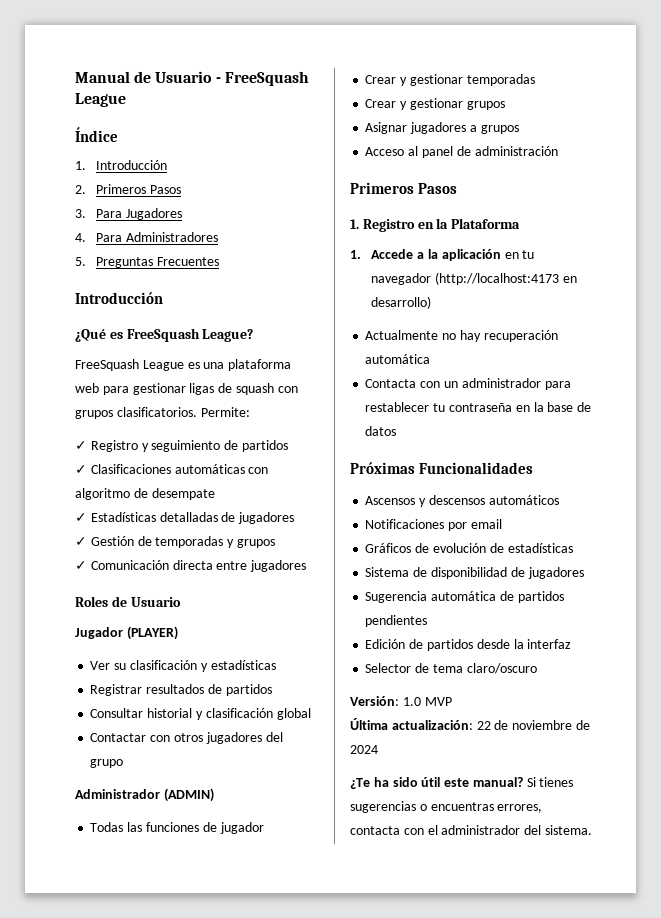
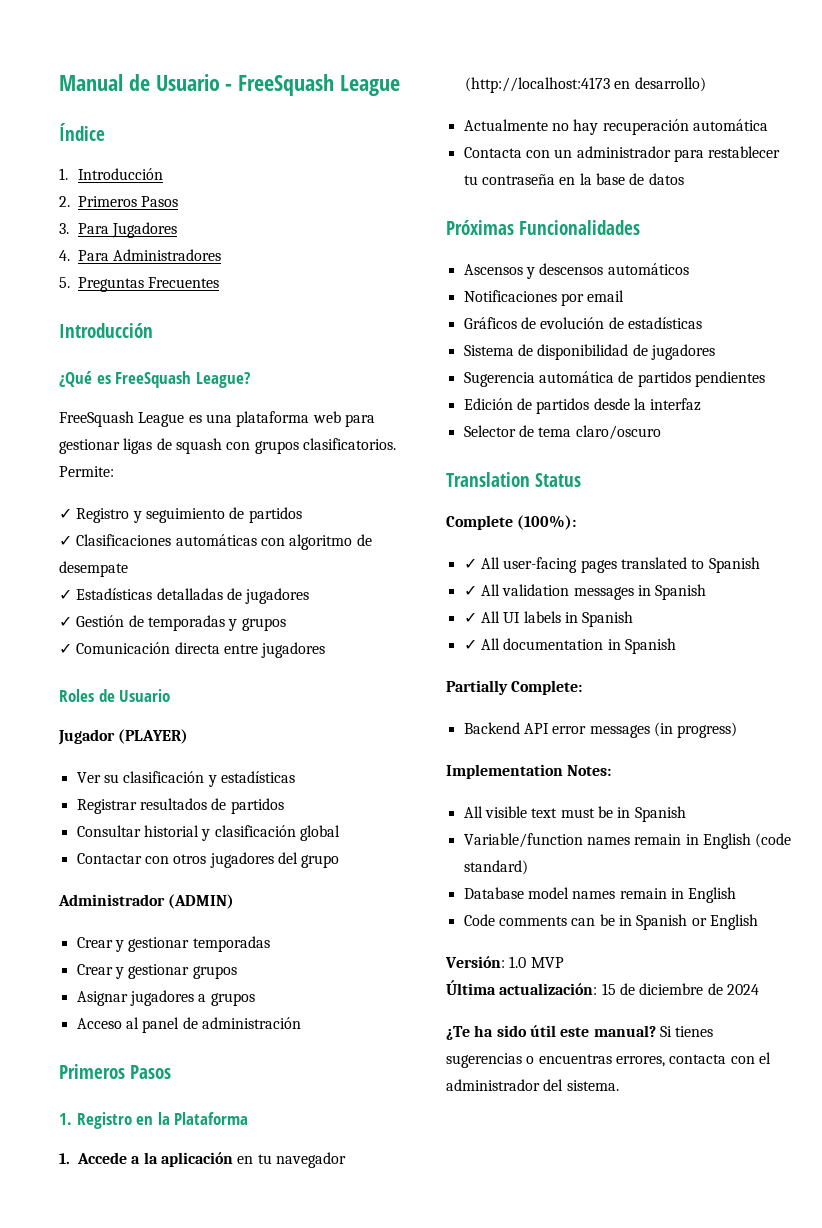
[90,822,264,834] // Todas las funciones de jugador -> (235, 901) none
(537, 668) none -> [446,472,582,487] [446,515,577,530] [463,557,760,573] [463,584,707,600] [463,611,634,627] [463,638,676,654] [446,680,583,695] [463,722,738,738] [446,764,612,779] [463,806,686,822] [463,833,792,849] [463,860,528,875] [463,887,737,903] [463,914,758,930] // Translation Status // Complete (100%): // ✓ All user-facing pages translated to Spanish // ✓ All validation messages in Spanish // ✓ All UI labels in Spanish // ✓ All documentation in Spanish // Partially Complete: // Backend API error messages (in progress) // Implementation Notes: // All visible text must be in Spanish // Variable/function names remain in English (code standard) // Database model names remain in English // Code comments can be in Spanish or English
[476,720,573,730] 22 de noviembre -> [601,983,704,995] 15 de diciembre

